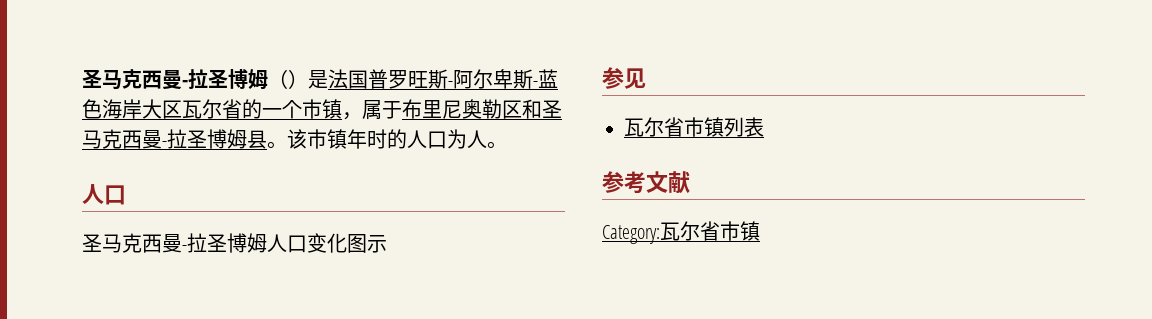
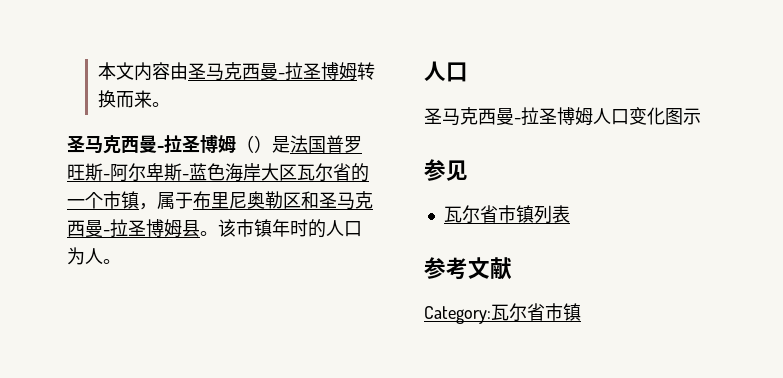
(82, 78) none -> [97,62,375,81] [97,90,170,108] 本文内容由圣马克西曼-拉圣博姆转换而来。 //

